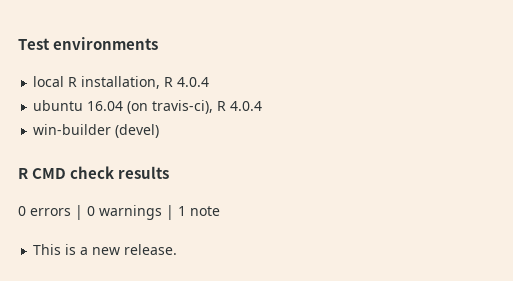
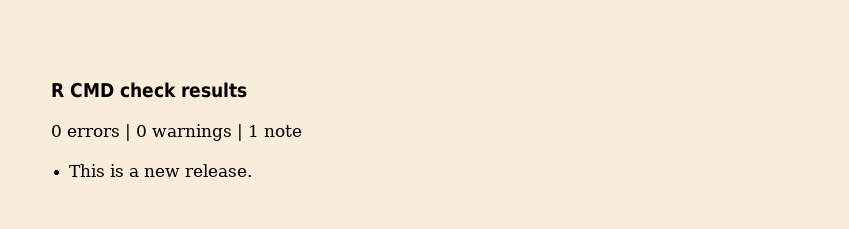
[18,37,159,50] [33,76,210,89] [33,100,263,114] [33,124,160,138] Test environments // local R installation, R 4.0.4 // ubuntu 16.04 (on travis-ci), R 4.0.4 // win-builder (devel) // -> (51, 90) none

